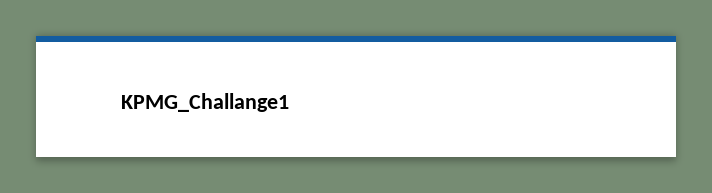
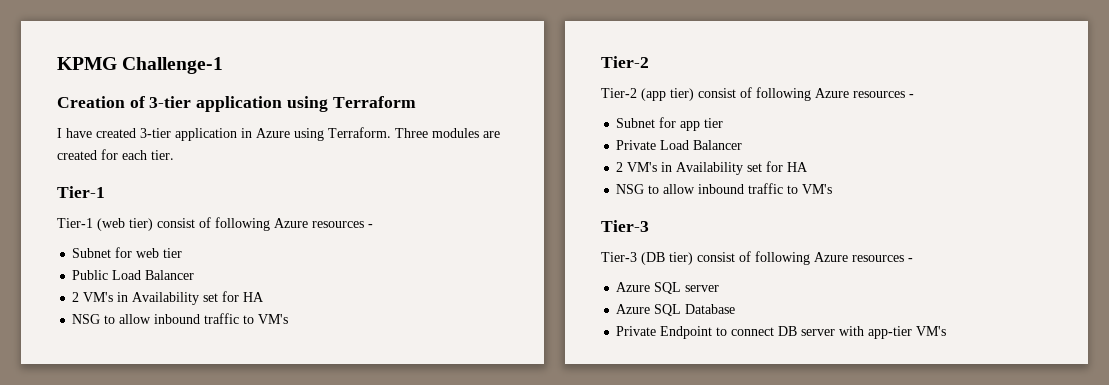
[121,93,289,112] KPMG_Challange1 -> [57,57,224,74] [57,96,416,112] [57,127,500,141] [57,149,174,160] [57,186,105,198] [57,217,373,231] [72,247,183,258] [72,270,195,280] [72,291,265,305] [72,313,289,324] [601,56,649,68] [601,87,914,101] [616,117,724,131] [616,140,743,150] [616,161,809,175] [616,183,833,194] [601,220,649,232] [601,251,913,265] [616,282,720,294] [616,304,736,316] [616,326,947,339] KPMG Challenge-1 // Creation of 3-tier application using Terraform // I have created 3-tier application in Azure using Terraform. Three modules are created for each tier. // Tier-1 // Tier-1 (web tier) consist of following Azure resources - // Subnet for web tier // Public Load Balancer // 2 VM's in Availability set for HA // NSG to allow inbound traffic to VM's // Tier-2 // Tier-2 (app tier) consist of following Azure resources - // Subnet for app tier // Private Load Balancer // 2 VM's in Availability set for HA // NSG to allow inbound traffic to VM's // Tier-3 // Tier-3 (DB tier) consist of following Azure resources - // Azure SQL server // Azure SQL Database // Private Endpoint to connect DB server with app-tier VM's

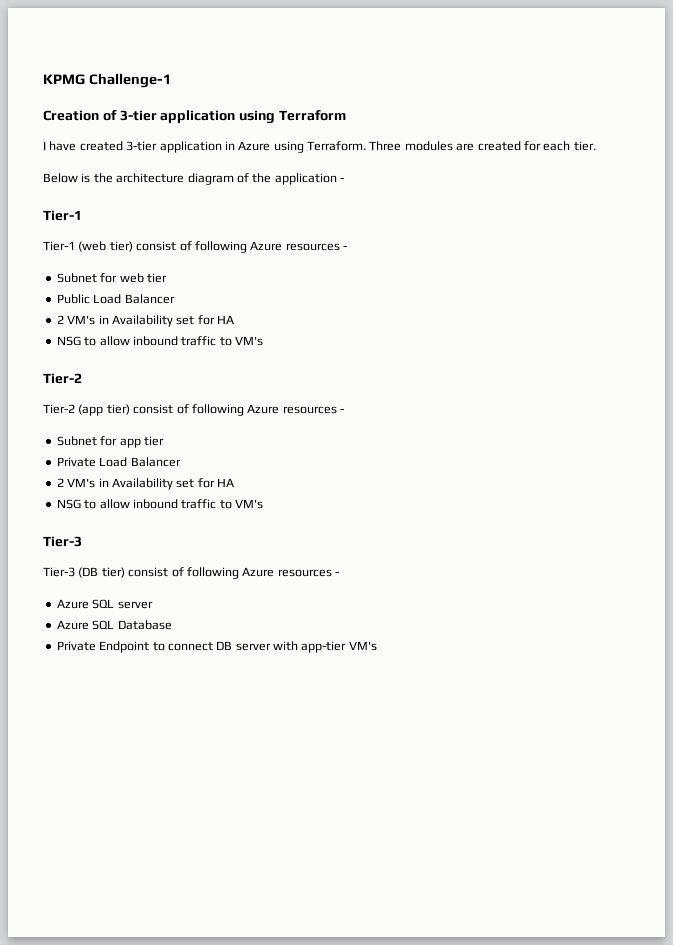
(174, 155) none -> [43,173,344,185] // Below is the architecture diagram of the application -

